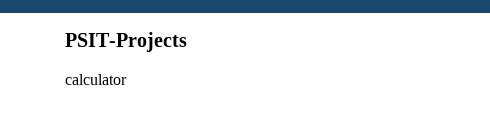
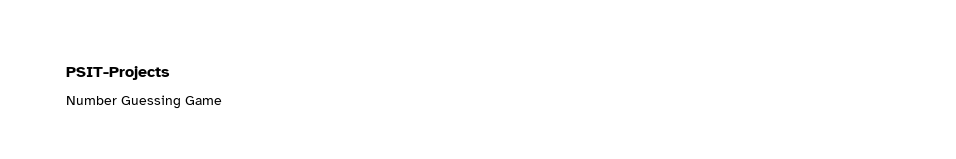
[65,74,127,85] calculator -> [66,95,222,109] Number Guessing Game

